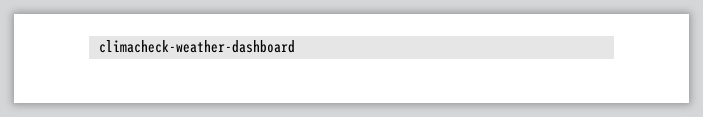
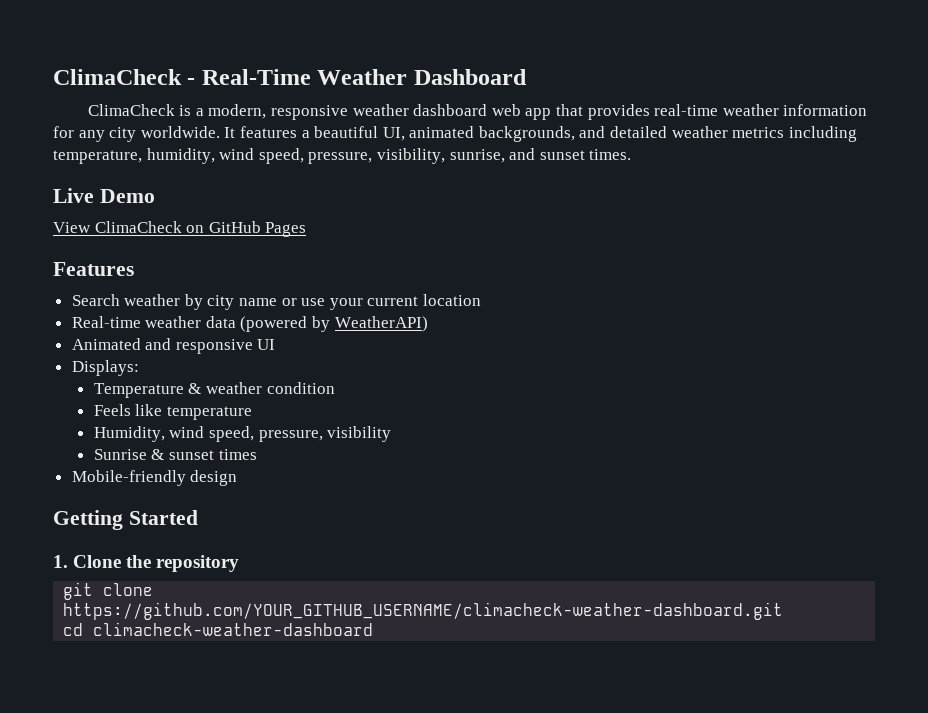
(98, 46) none -> [53,69,527,85] [87,104,868,120] [53,126,857,142] [53,148,632,164] [53,188,155,203] [53,221,307,237] [53,262,134,276] [71,294,482,310] [71,316,428,332] [71,338,276,354] [71,360,139,376] [93,382,335,398] [93,404,252,420] [93,426,392,442] [93,449,257,460] [71,470,238,486] [53,510,198,530] [53,555,240,572] [63,582,154,600] [63,602,784,620] [63,623,84,636] ClimaCheck - Real-Time Weather Dashboard // ClimaCheck is a modern, responsive weather dashboard web app that provides real-time weather information for any city worldwide. It features a beautiful UI, animated backgrounds, and detailed weather metrics including temperature, humidity, wind speed, pressure, visibility, sunrise, and sunset times. // Live Demo // View ClimaCheck on GitHub Pages // Features // Search weather by city name or use your current location // Real-time weather data (powered by WeatherAPI) // Animated and responsive UI // Displays: // Temperature & weather condition // Feels like temperature // Humidity, wind speed, pressure, visibility // Sunrise & sunset times // Mobile-friendly design // Getting Started // 1. Clone the repository // git clone https://github.com/YOUR_GITHUB_USERNAME/climacheck-weather-dashboard.git // cd

